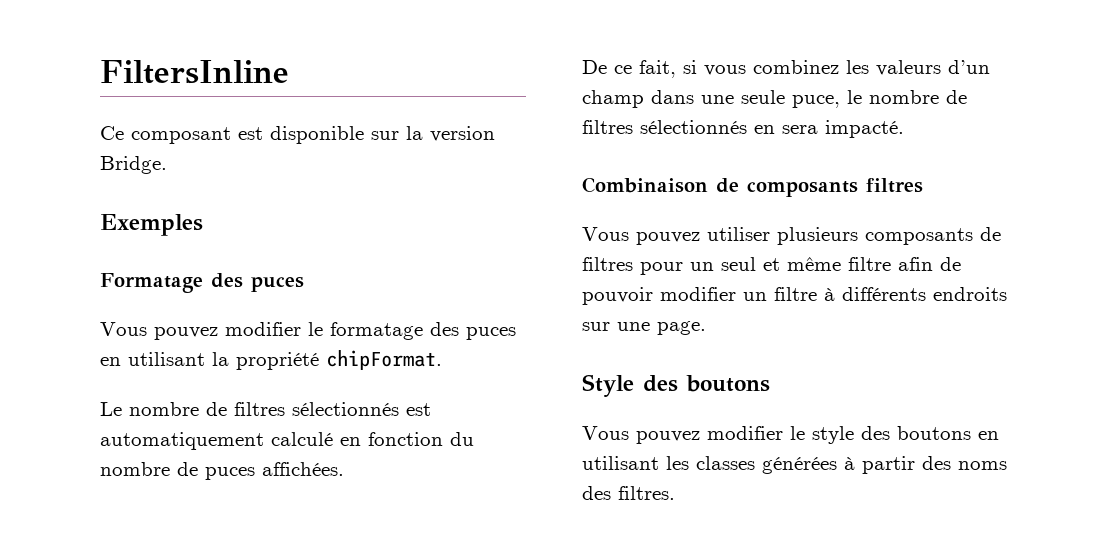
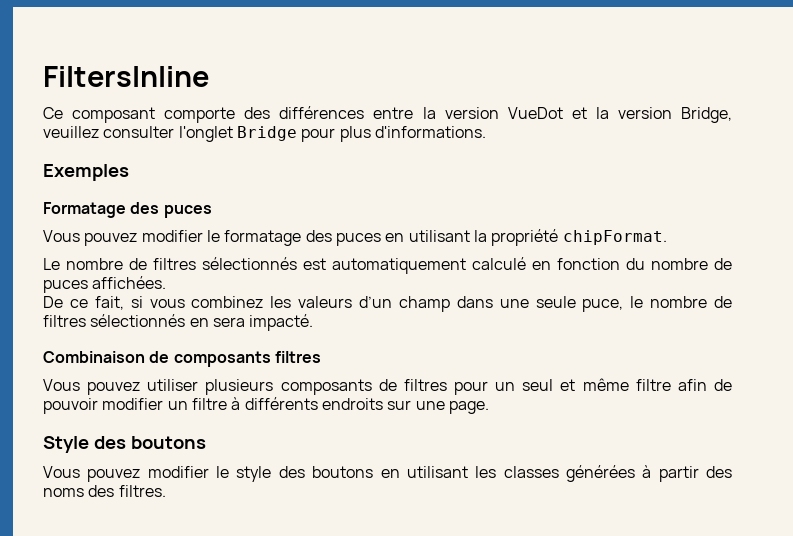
[238,126,495,144] [100,156,167,174] est disponible sur la version Bridge. -> [164,106,733,123] [43,126,486,142] comporte des différences entre la version VueDot et la version Bridge, veuillez consulter l'onglet Bridge pour plus d'informations.

